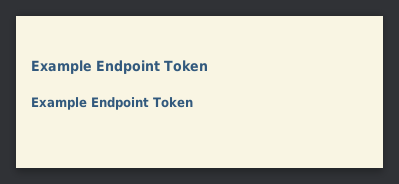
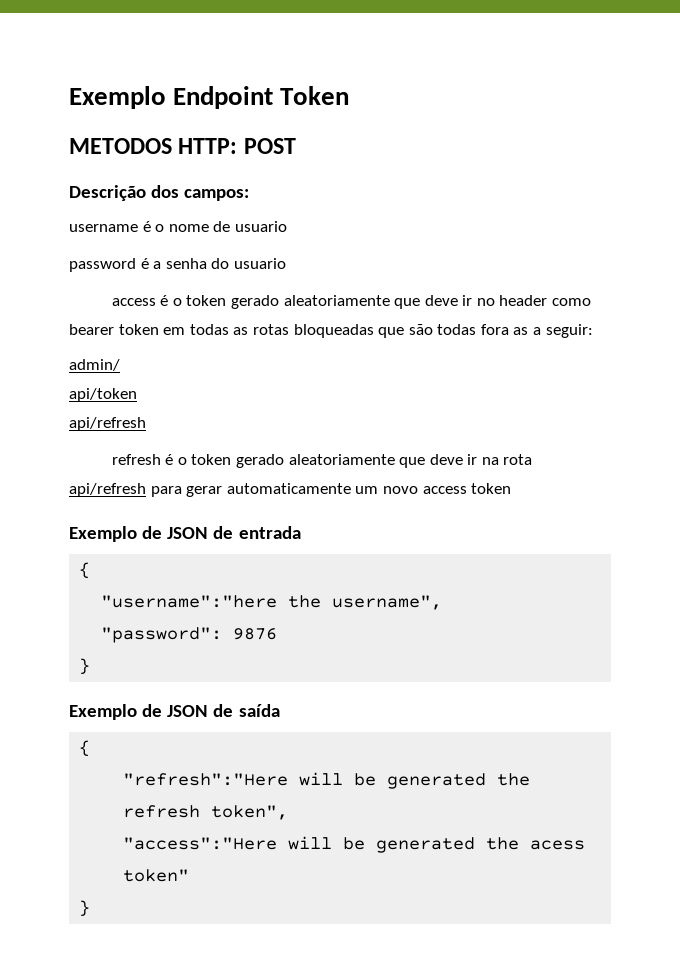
[31,60,92,74] Example -> [69,86,166,109] Exemplo
[31,97,193,110] Example Endpoint Token -> [69,138,296,154] [69,185,250,201] [69,221,287,232] [69,258,286,272] [111,295,592,309] [69,324,593,338] [69,359,120,371] [69,388,137,402] [69,417,146,431] [111,454,533,468] [69,483,512,497] [69,526,301,542] [79,562,91,579] [101,595,443,610] [101,627,278,643] [79,658,91,675] [69,704,280,720] [79,740,91,757] [123,772,531,789] [123,805,289,820] [123,836,586,853] [123,869,190,882] [79,900,91,917] METODOS HTTP: POST // Descrição dos campos: // username é o nome de usuario // password é a senha do usuario // access é o token gerado aleatoriamente que deve ir no header como bearer token em todas as rotas bloqueadas que são todas fora as a seguir: // admin/ // api/token // api/refresh // refresh é o token gerado aleatoriamente que deve ir na rota api/refresh para gerar automaticamente um novo access token // Exemplo de JSON de entrada // { // "username":"here the username", // "password": 9876 // } // Exemplo de JSON de saída // { // "refresh":"Here will be generated the refresh token", // "access":"Here will be generated the acess token" // }

